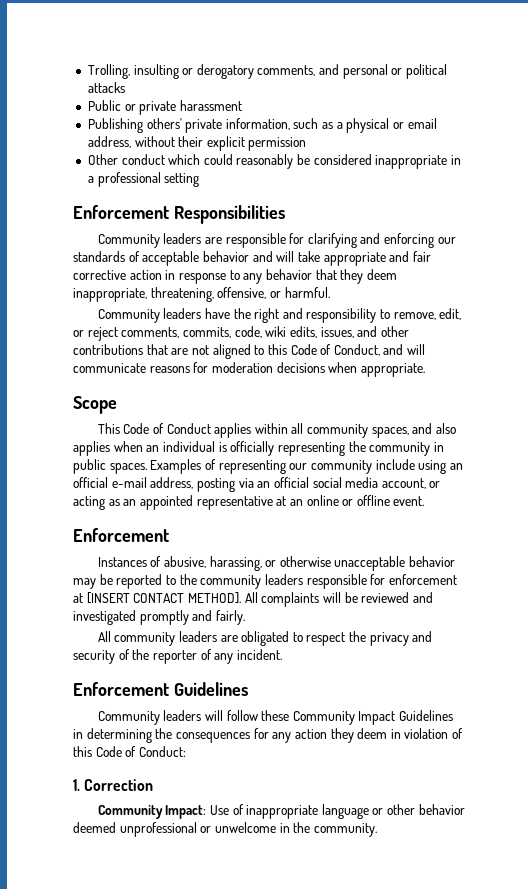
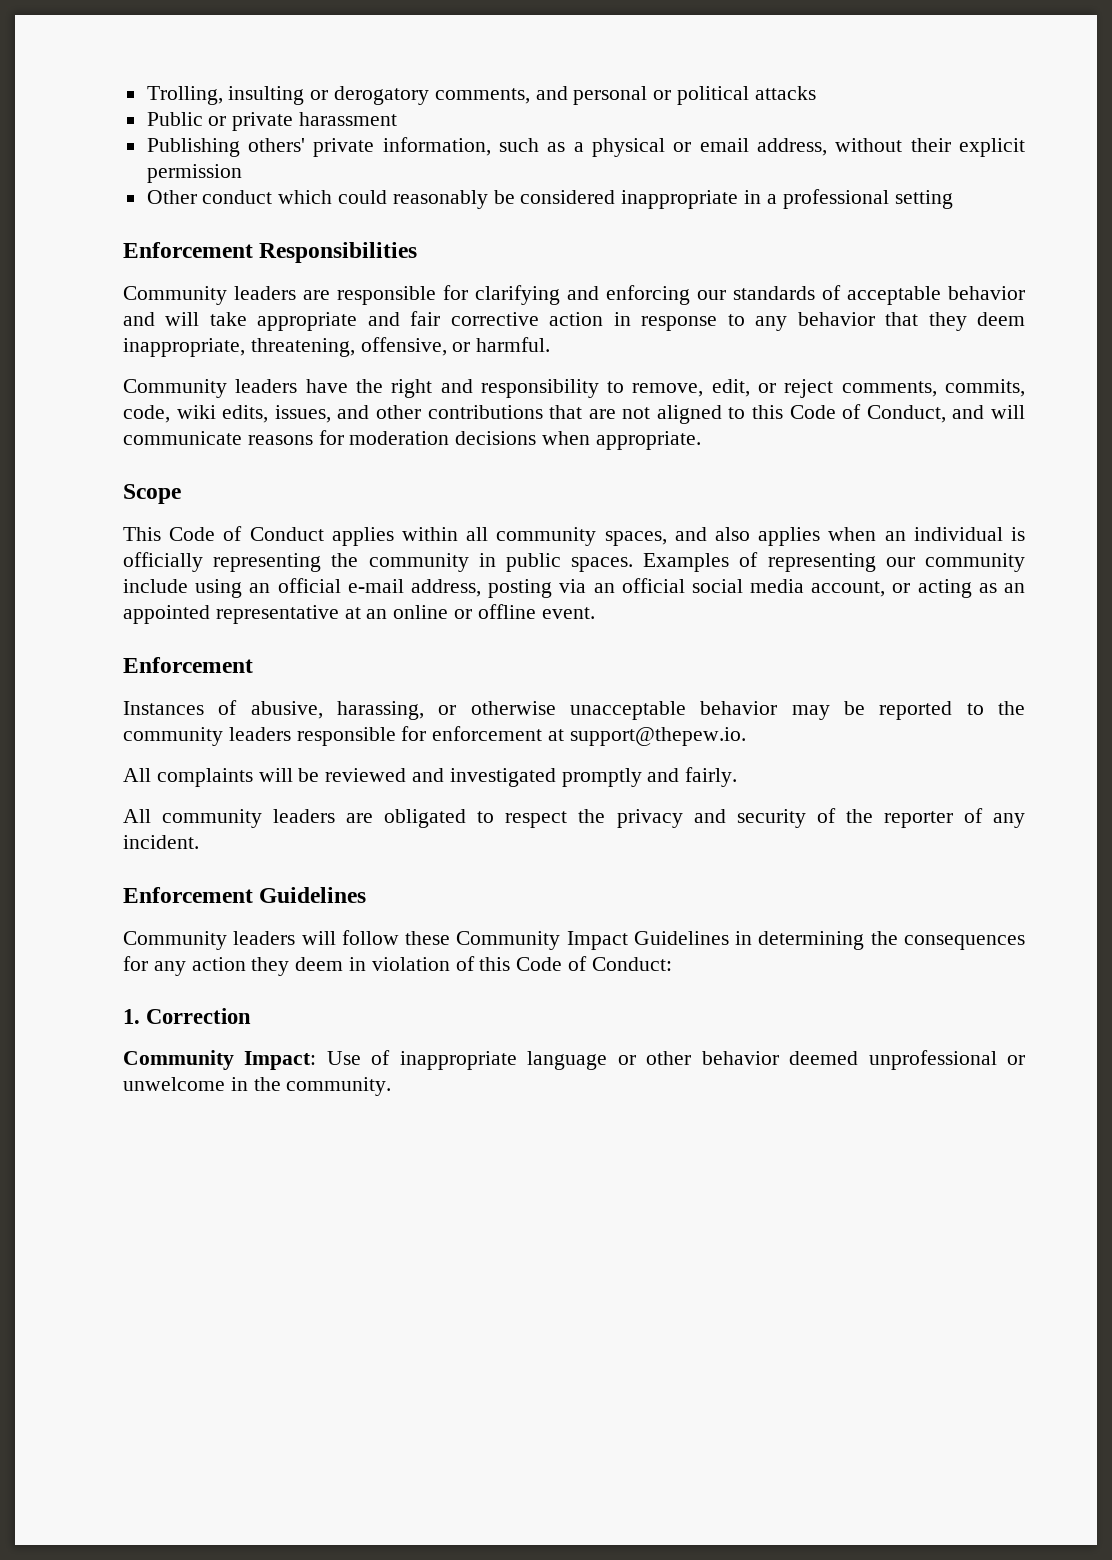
[86,592,241,604] [INSERT CONTACT METHOD]. -> [569,727,746,746] support@thepew.io. //

